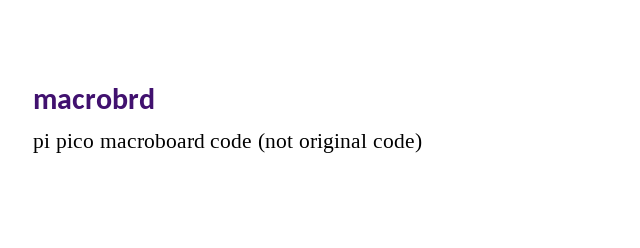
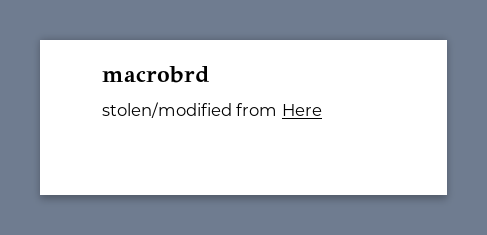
[33,133,422,153] pi pico macroboard code (not original code) -> [102,102,322,118] stolen/modified from Here

